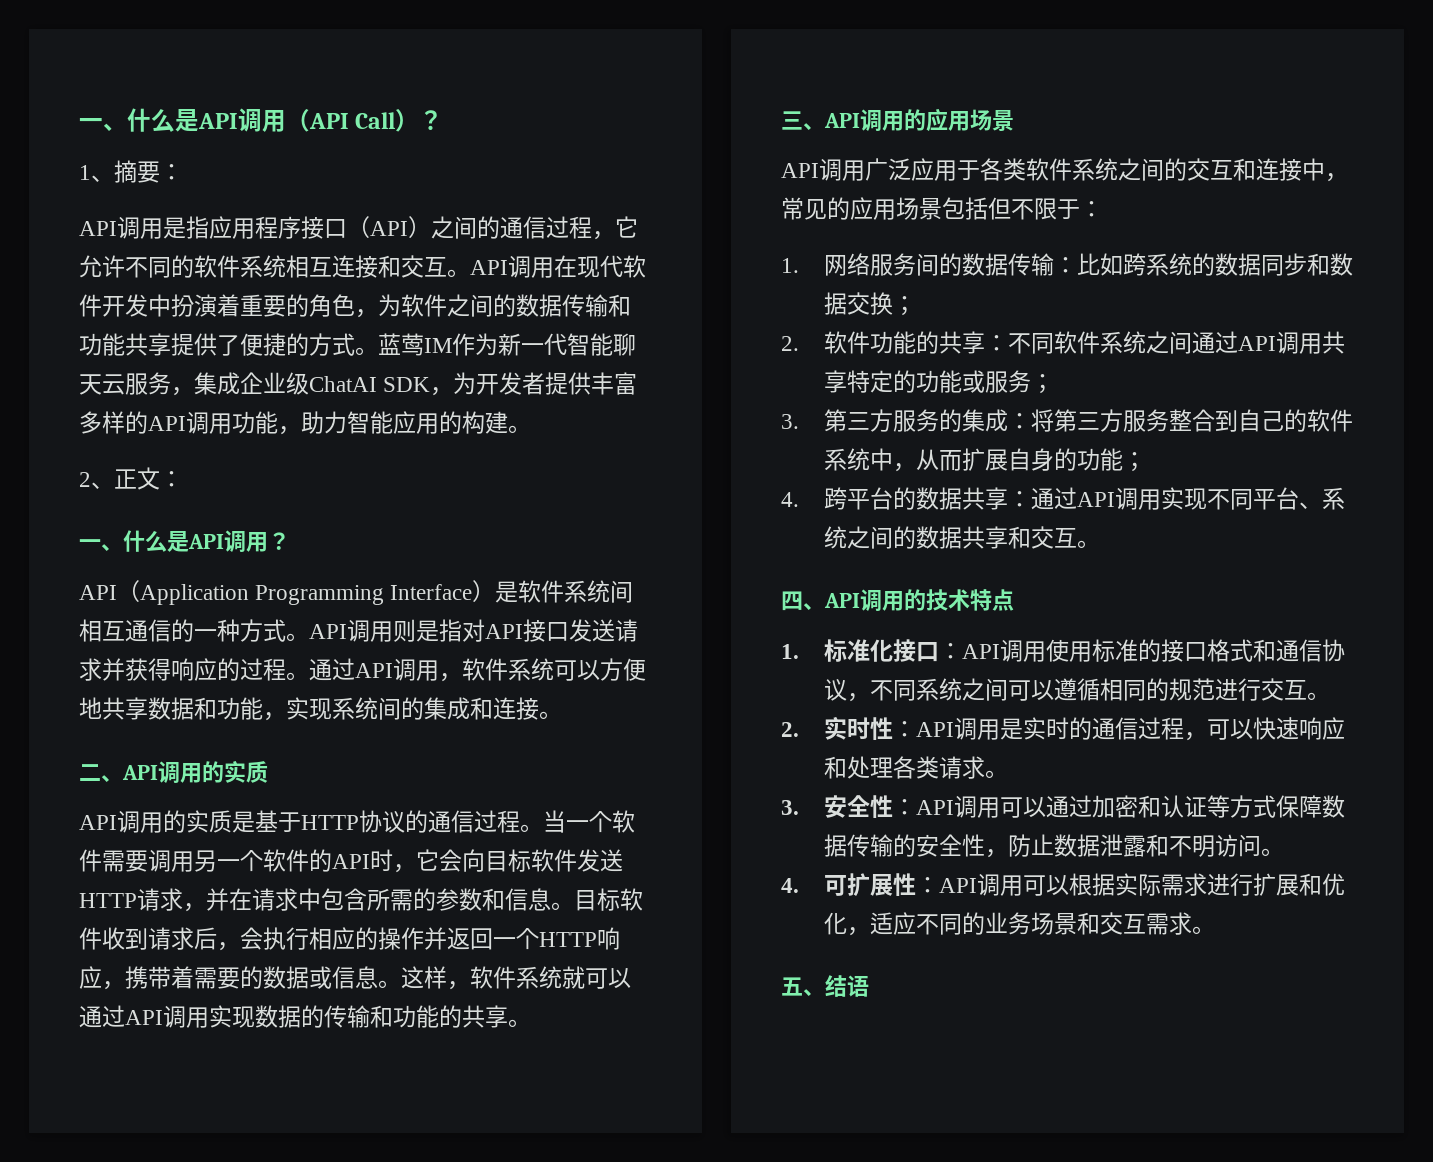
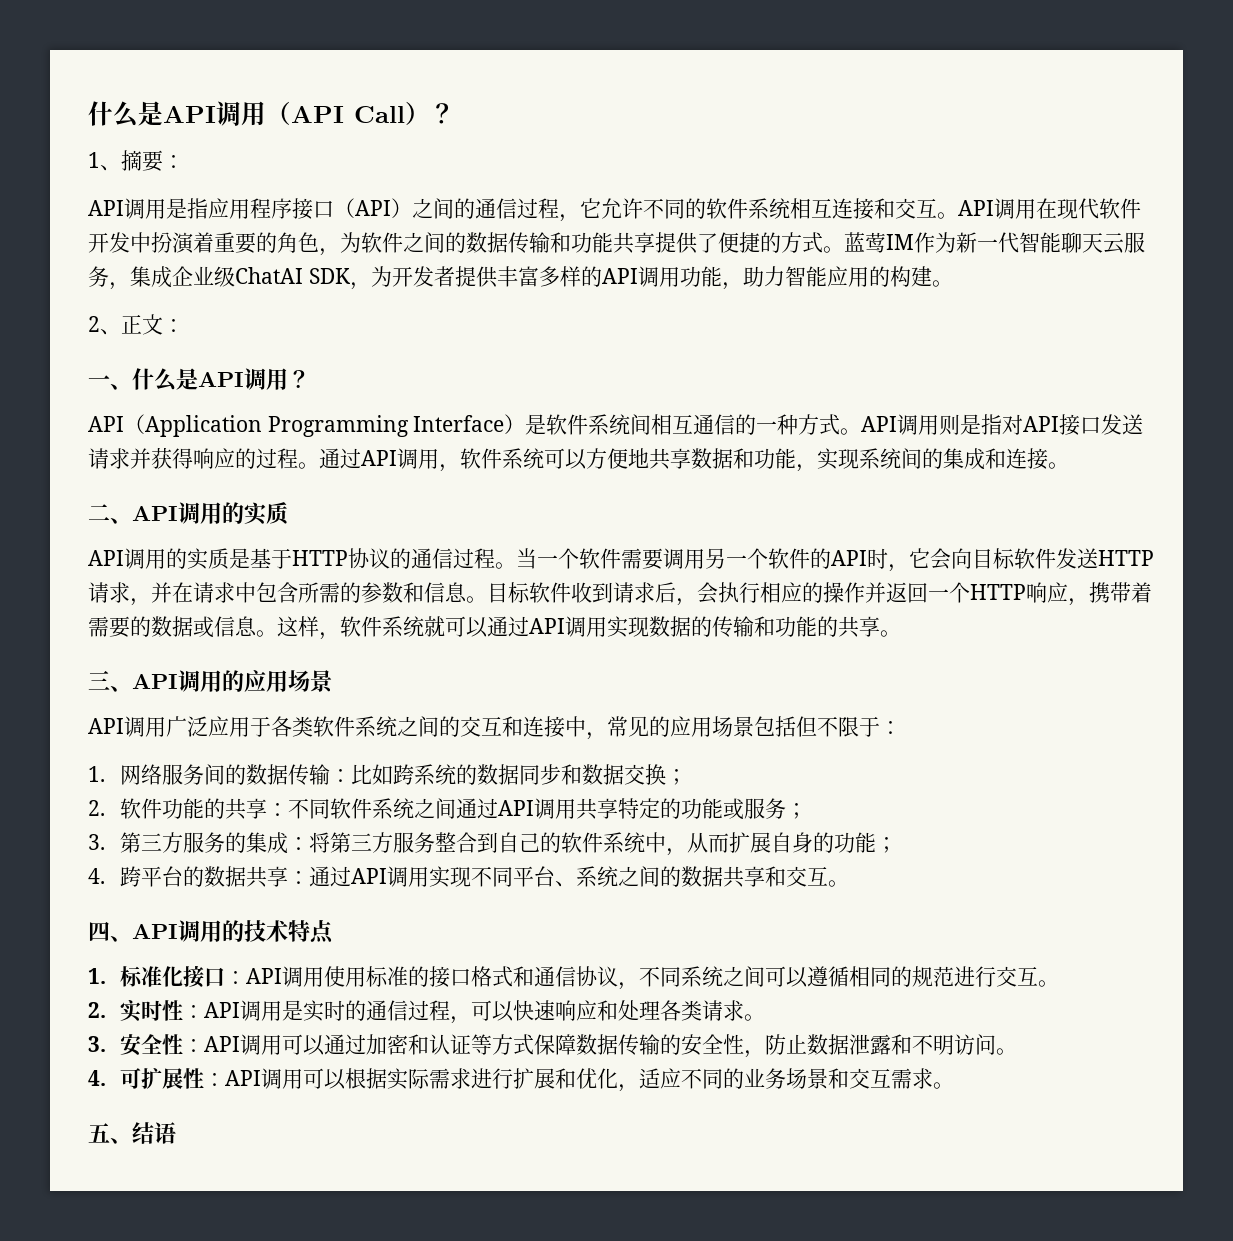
[79,118,127,131] 一、 -> (88, 113) none

